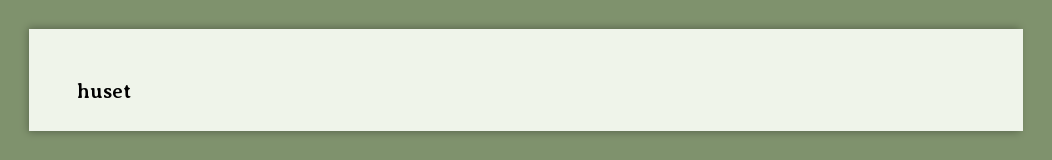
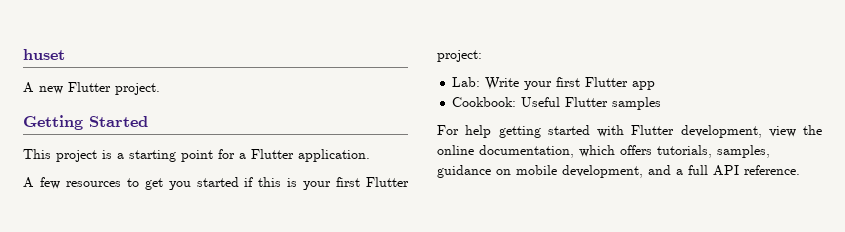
(131, 90) none -> [23,82,160,95] [23,115,148,130] [23,149,370,162] [23,177,410,190] [437,50,482,62] [452,77,656,90] [452,97,662,110] [437,125,822,138] [437,145,770,158] [437,165,800,178] // A new Flutter project. // Getting Started // This project is a starting point for a Flutter application. // A few resources to get you started if this is your first Flutter project: // Lab: Write your first Flutter app // Cookbook: Useful Flutter samples // For help getting started with Flutter development, view the online documentation, which offers tutorials, samples, guidance on mobile development, and a full API reference.

